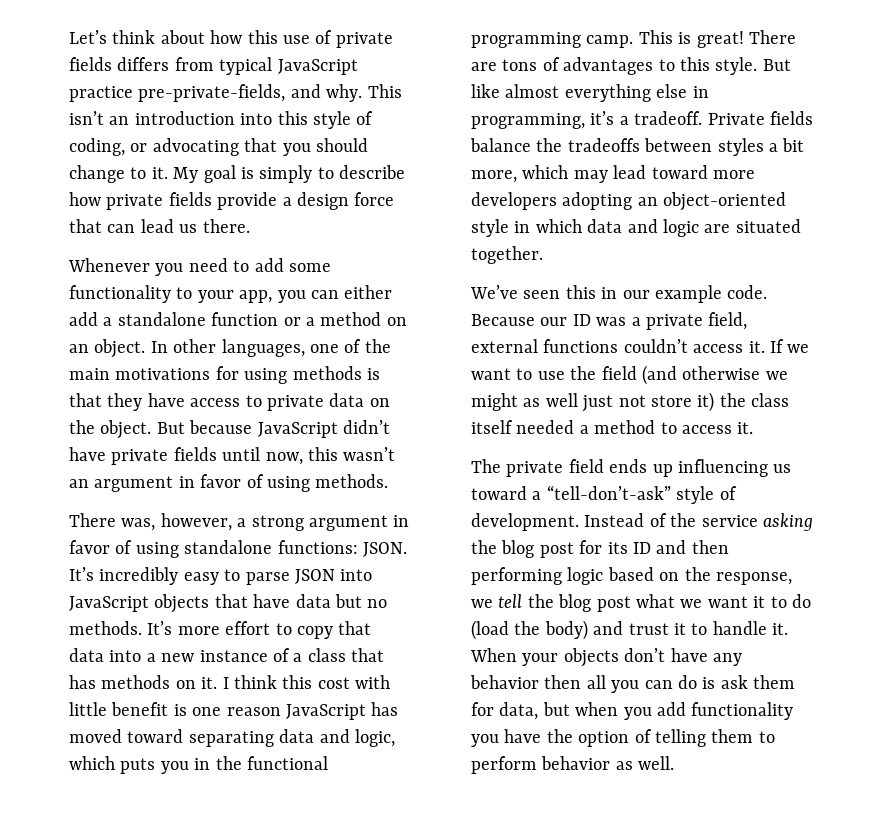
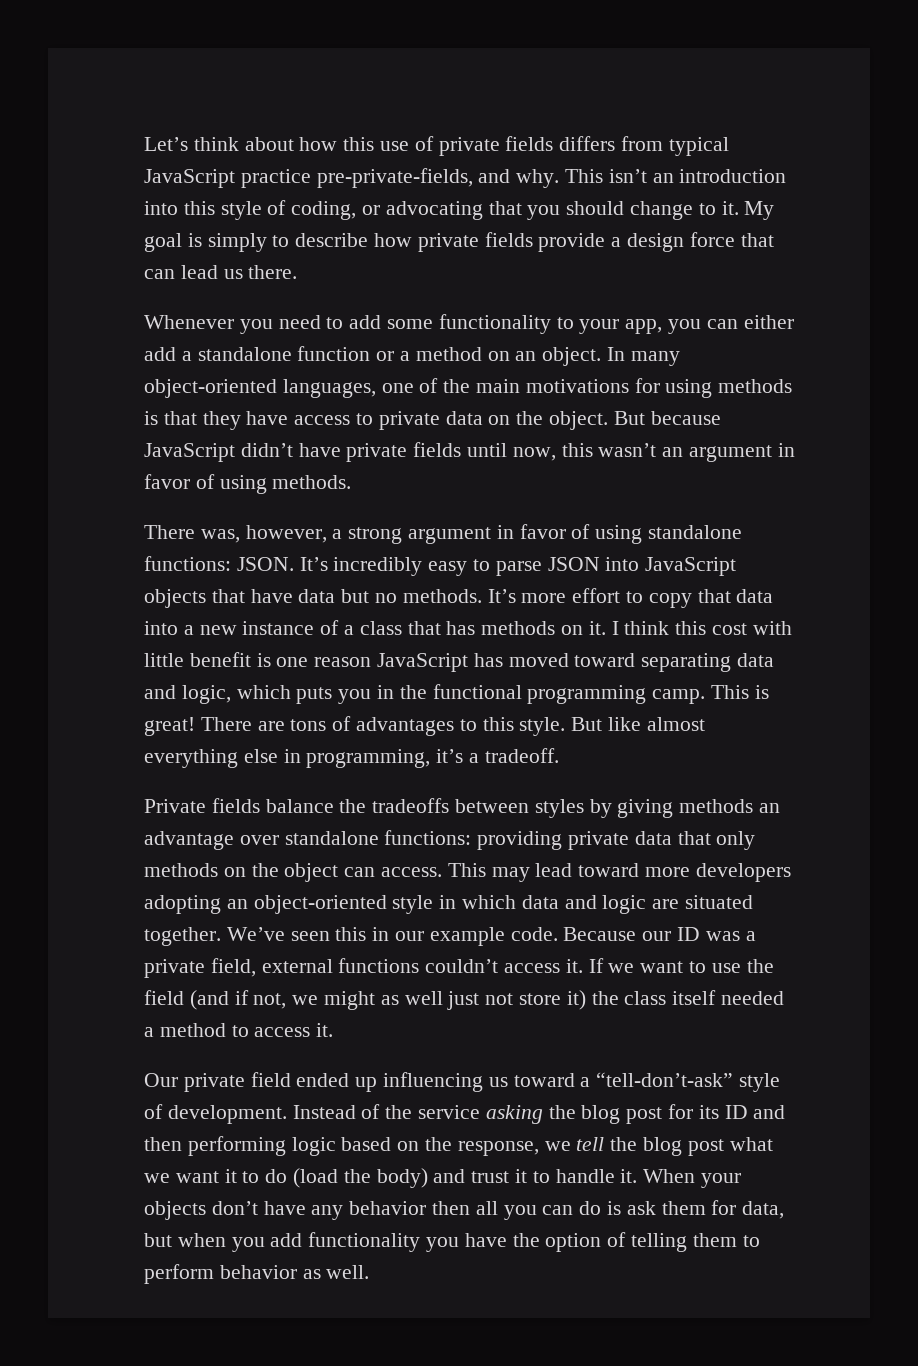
[173,339,217,353] other -> [630,351,680,366] [144,379,277,398] many object-oriented
(703, 118) none -> (559, 755) //
[769,138,805,152] [471,165,569,183] a bit more, which -> [589,799,781,818] [144,830,756,850] [144,863,486,882] by giving methods an advantage over standalone functions: providing private data that only methods on the object can access. This
(543, 255) // -> (221, 936) none
[682,366,761,380] otherwise -> [234,990,287,1009] if not,
[471,459,501,473] The -> [144,1073,178,1087] Our
[609,459,648,473] ends -> [296,1073,350,1087] ended

